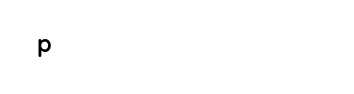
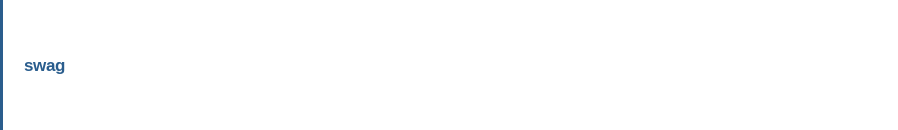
[37,39,52,57] p -> [24,62,65,74] swag

